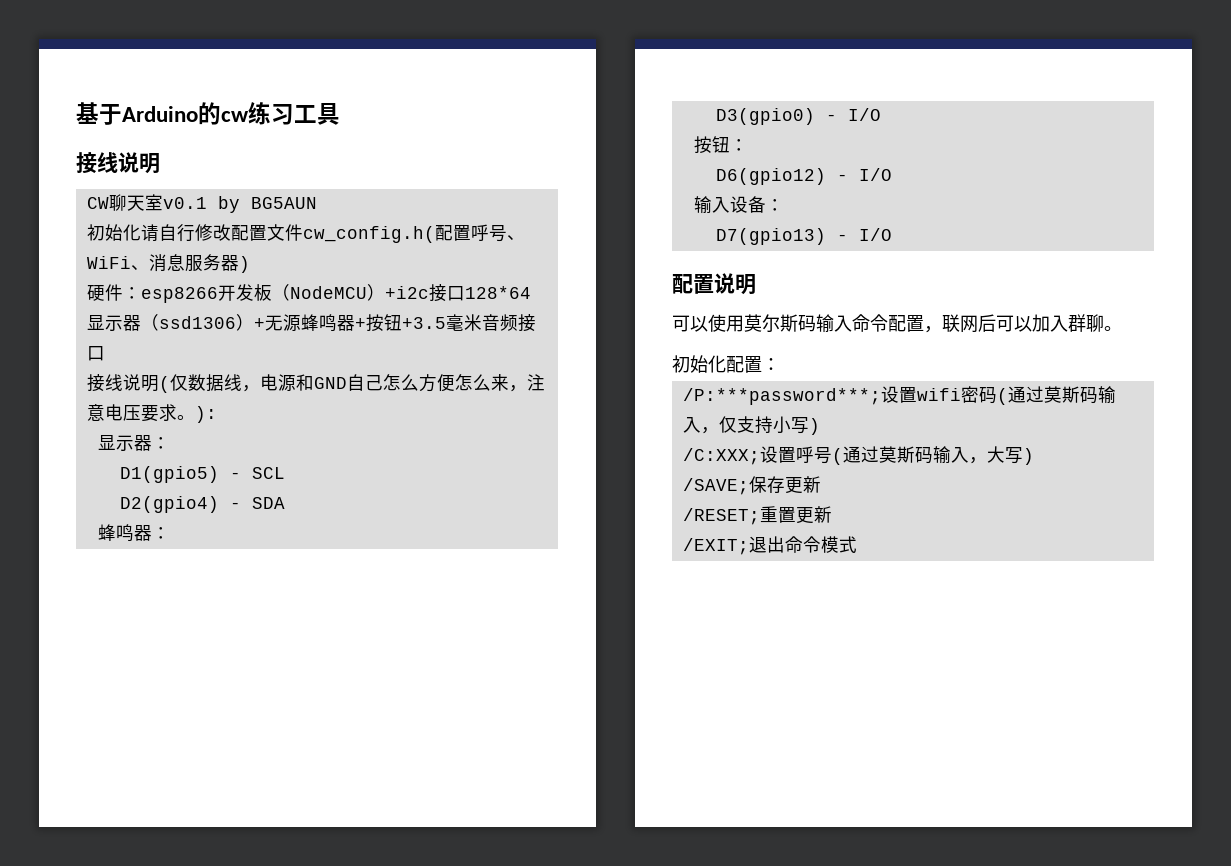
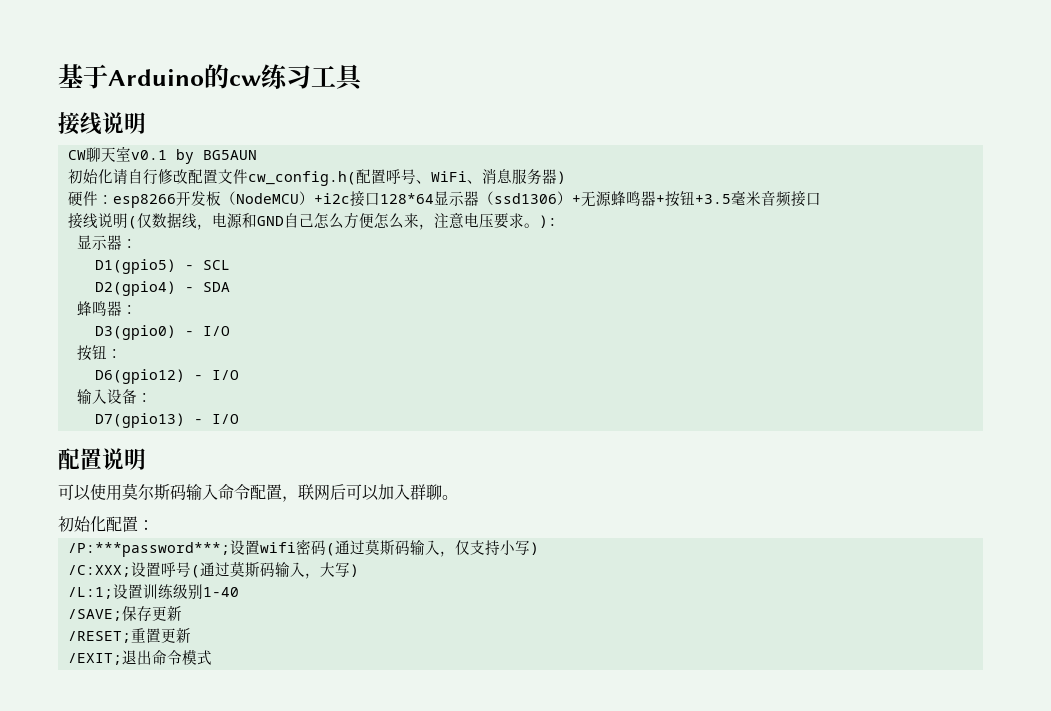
(1034, 456) none -> [67,584,239,599] // /L:1;设置训练级别1-40

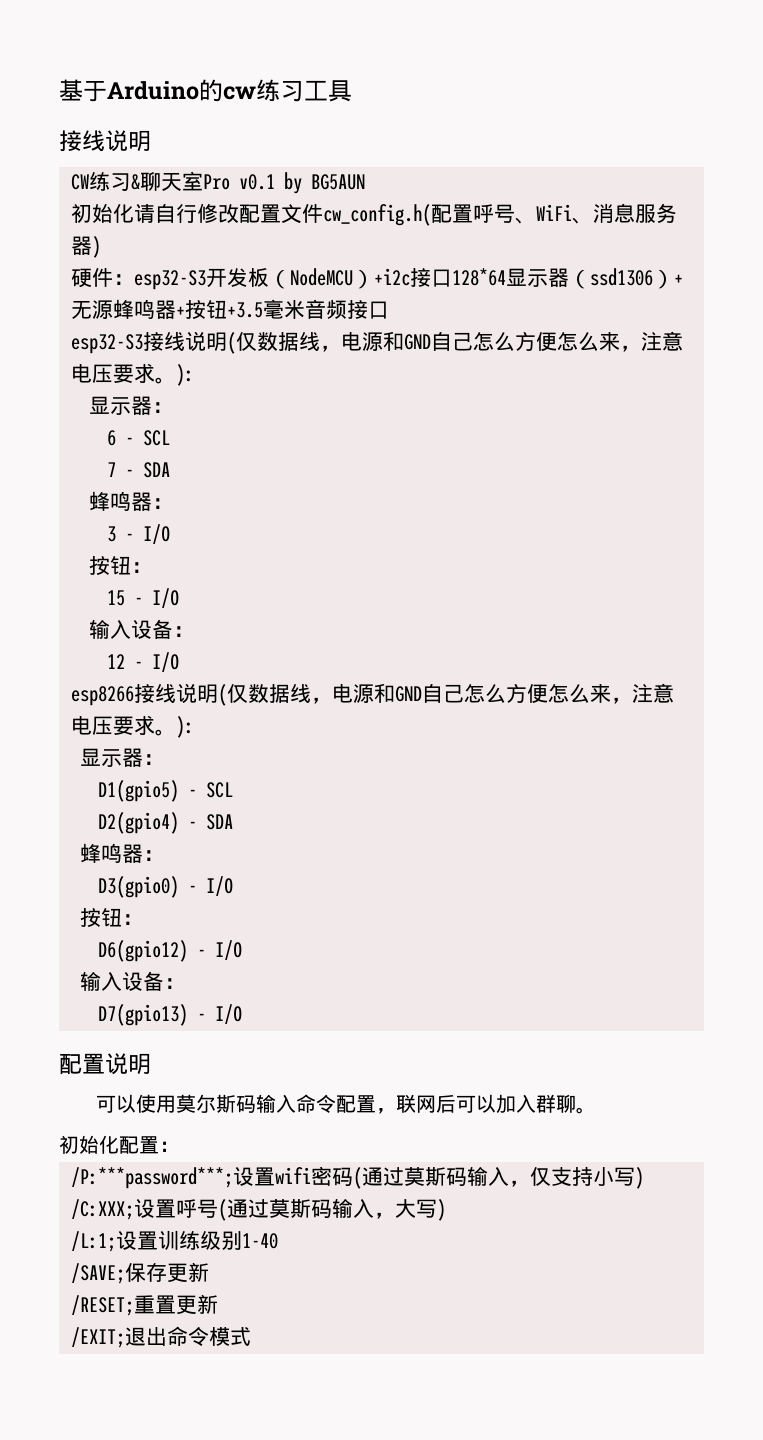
[85,146,131,162] 聊天室 -> [89,171,230,191] 练习&聊天室Pro
[112,194,176,208] esp8266 -> [134,270,206,290] esp32-S3
(821, 199) none -> [71,331,683,354] [71,363,194,386] [89,396,173,415] [107,430,170,446] [107,462,170,478] [89,491,173,511] [107,524,170,544] [89,556,152,575] [107,588,179,608] [89,619,194,639] [107,652,179,672] [71,686,134,706] esp32-S3接线说明(仅数据线，电源和GND自己怎么方便怎么来，注意电压要求。): // 显示器： // 6 - SCL // 7 - SDA // 蜂鸣器： // 3 - I/O // 按钮： // 15 - I/O // 输入设备： // 12 - I/O // esp8266

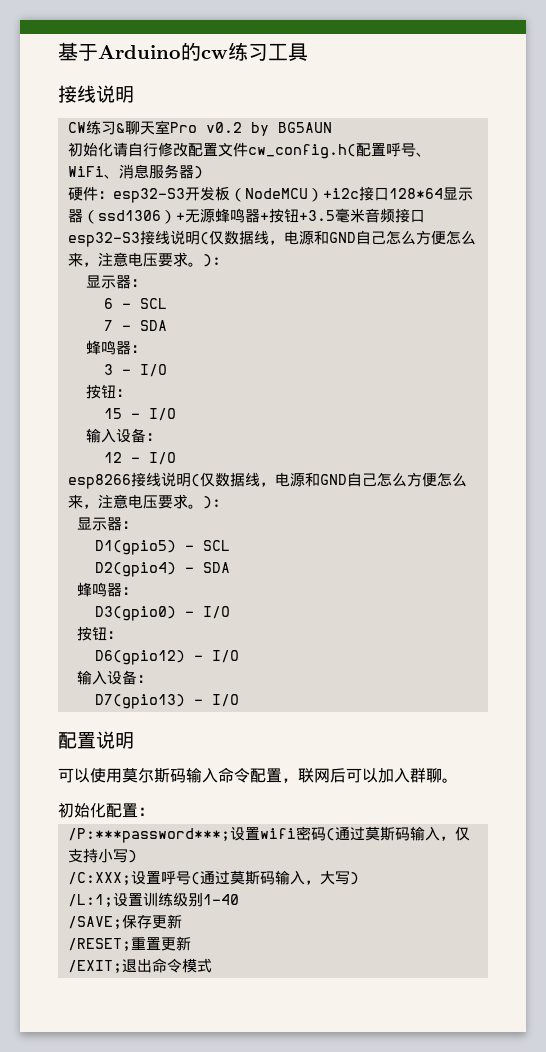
[239,174,275,190] v0.1 -> [205,122,242,133] v0.2

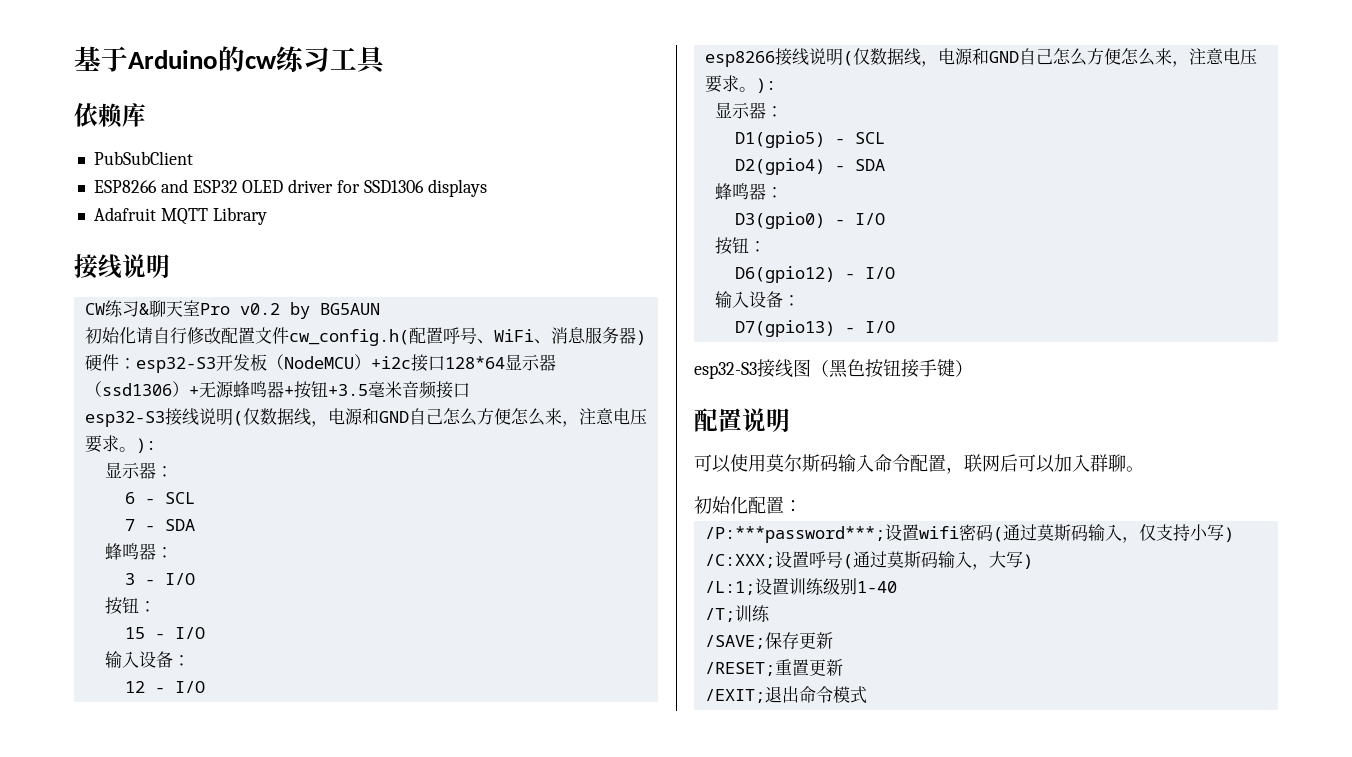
(308, 52) none -> [74,103,146,128] [93,151,193,165] [93,179,487,197] [93,207,267,225] // 依赖库 // PubSubClient // ESP8266 and ESP32 OLED driver for SSD1306 displays // Adafruit MQTT Library
(239, 700) none -> [694,359,973,379] // esp32-S3接线图（黑色按钮接手键）
(239, 899) none -> [704,605,770,622] // /T;训练

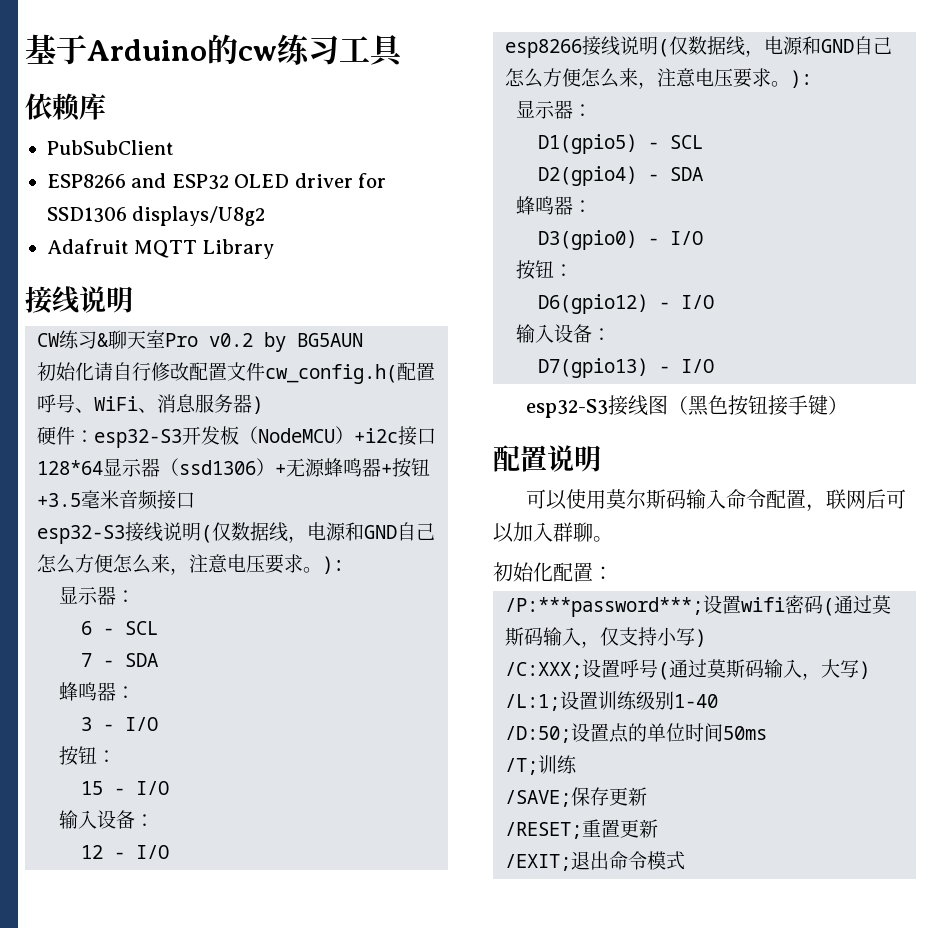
[427,179,487,197] displays -> [132,206,266,226] displays/U8g2
(897, 587) none -> [505,723,767,743] // /D:50;设置点的单位时间50ms

